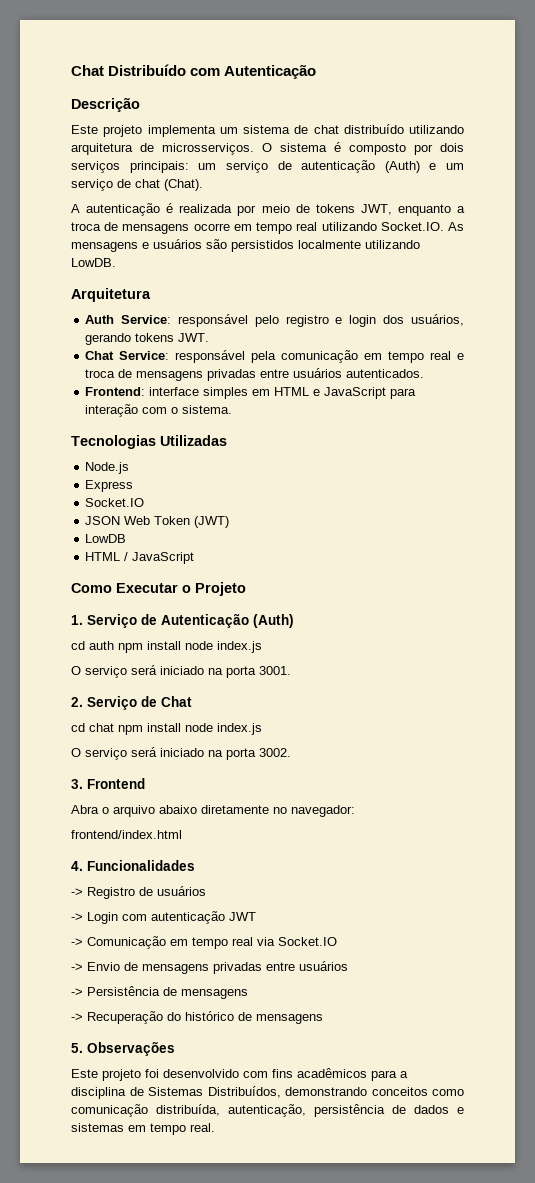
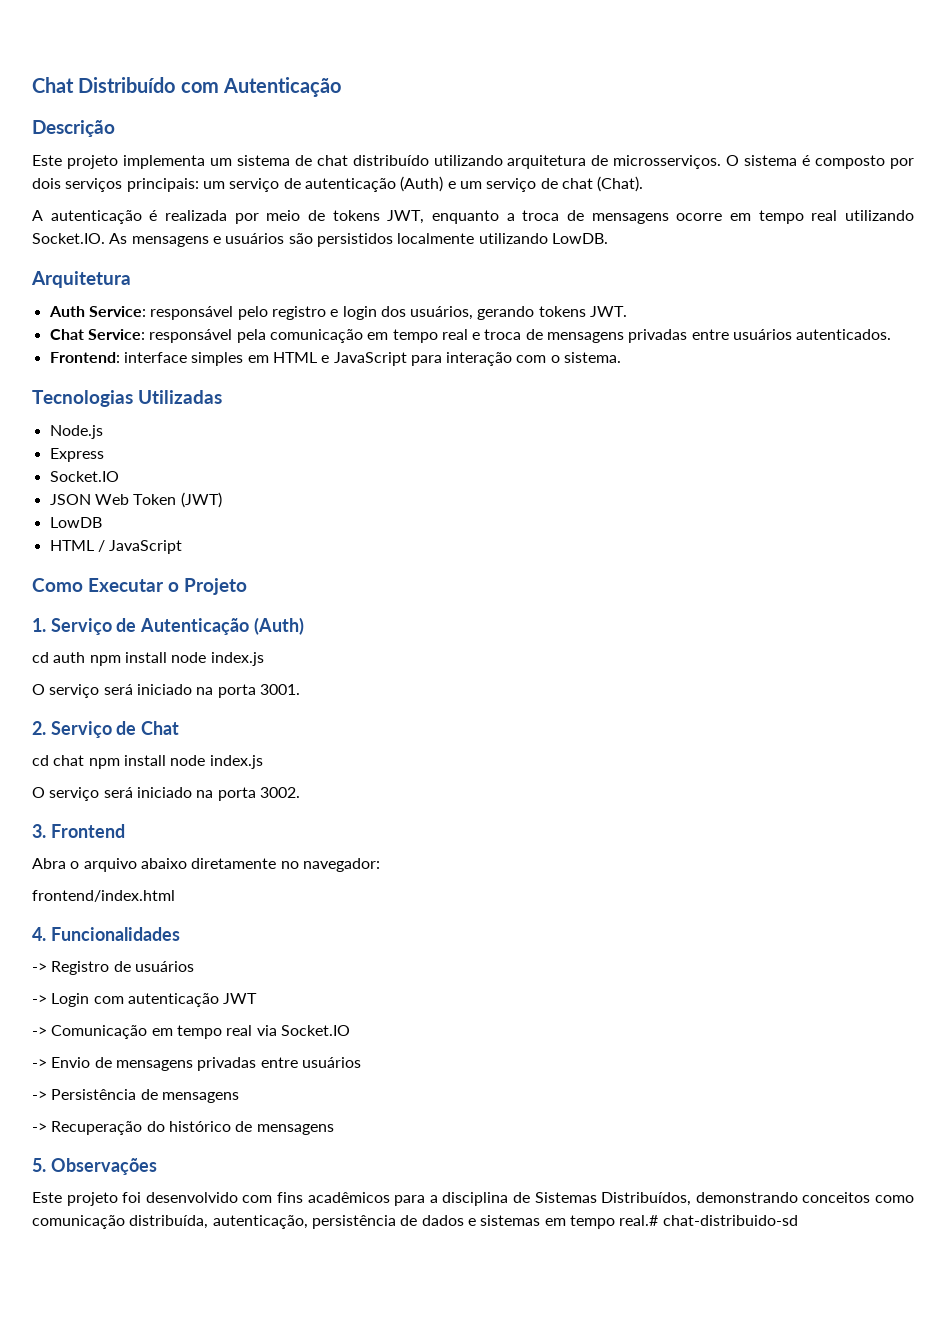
[190,1123,215,1132] real. -> [619,1215,798,1226] real.# chat-distribuido-sd

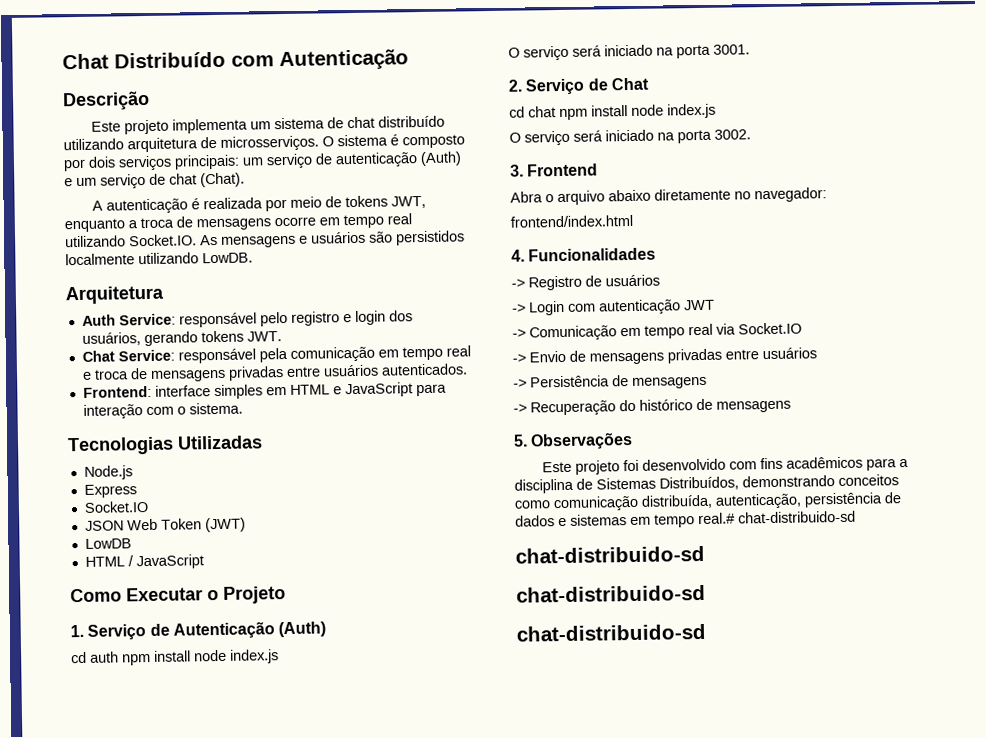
(798, 1220) none -> [515,545,705,564] [516,584,706,603] [516,623,706,642] // chat-distribuido-sd // chat-distribuido-sd // chat-distribuido-sd

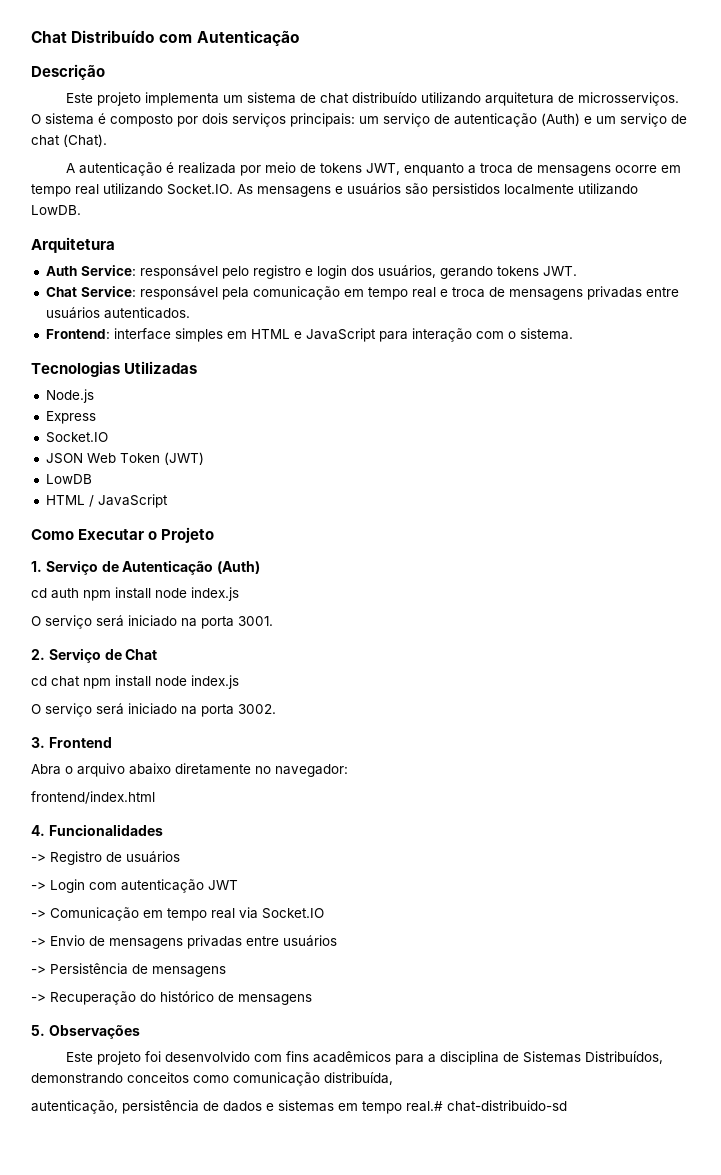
(713, 501) none -> (393, 1078) //
[515,545,705,564] [516,584,706,603] [516,623,706,642] // chat-distribuido-sd // chat-distribuido-sd // chat-distribuido-sd -> (567, 1106) none

